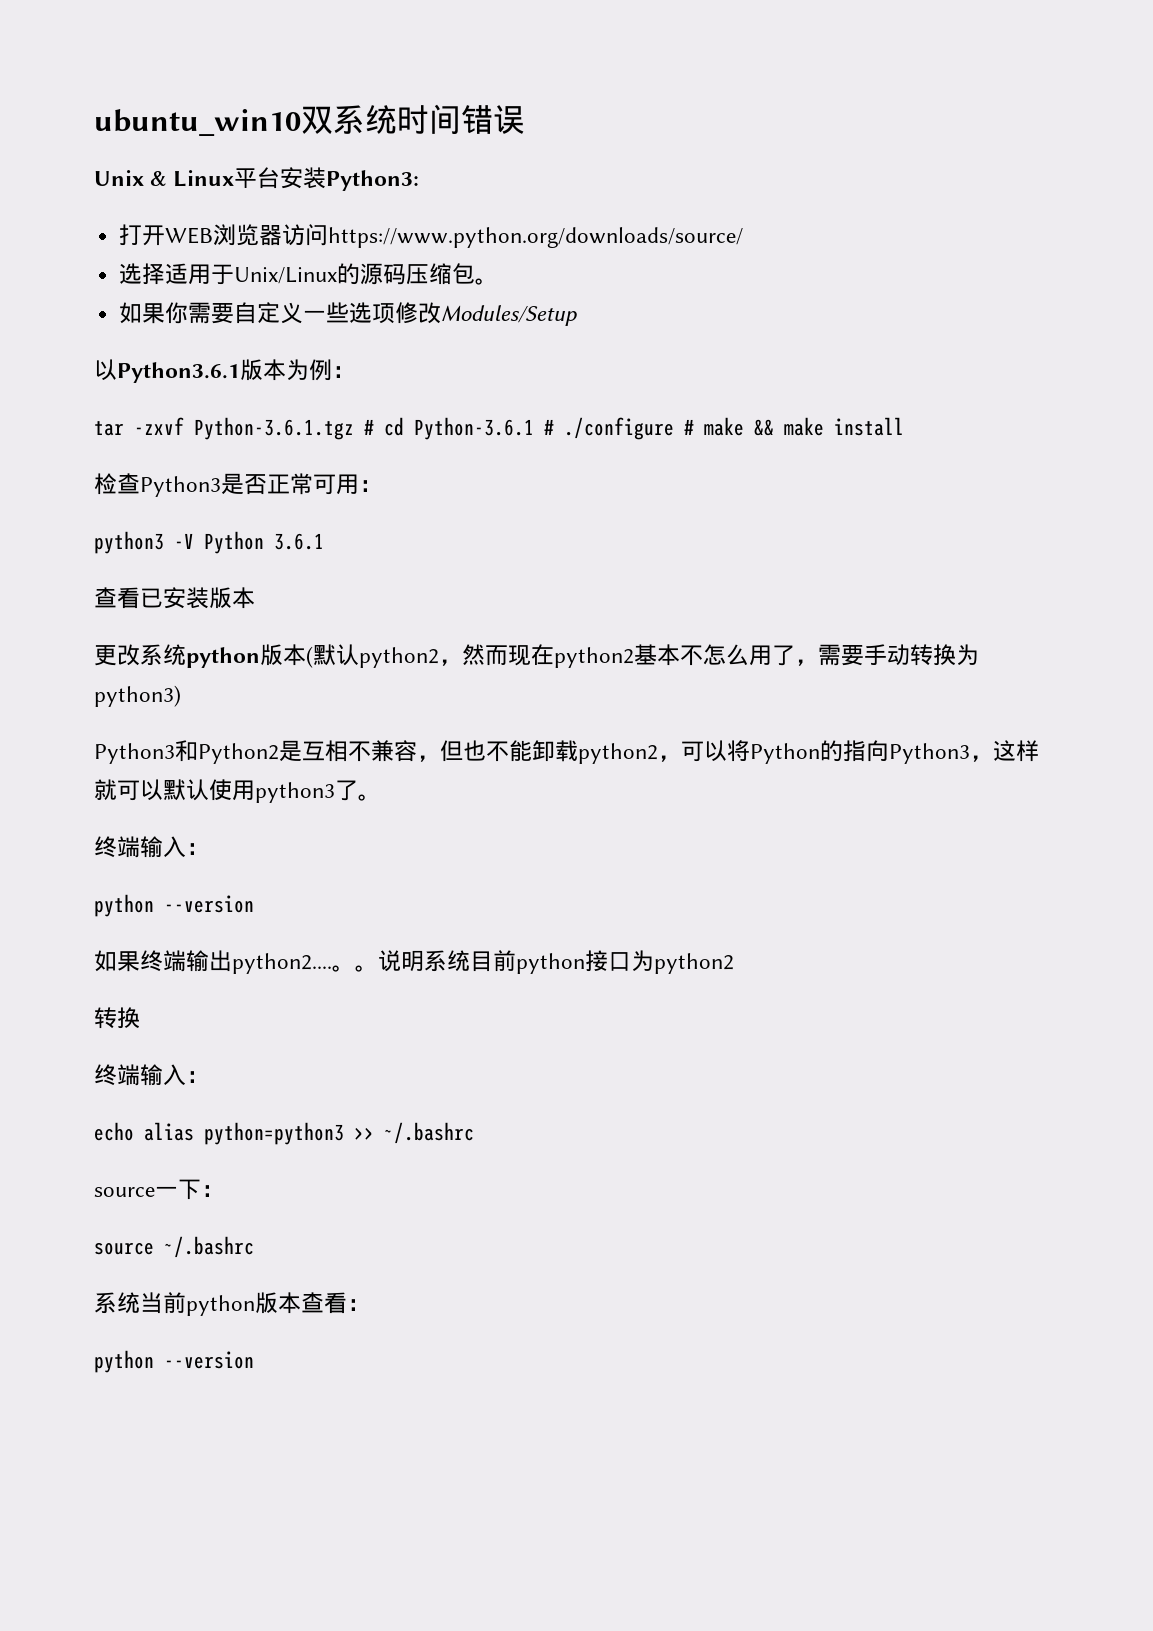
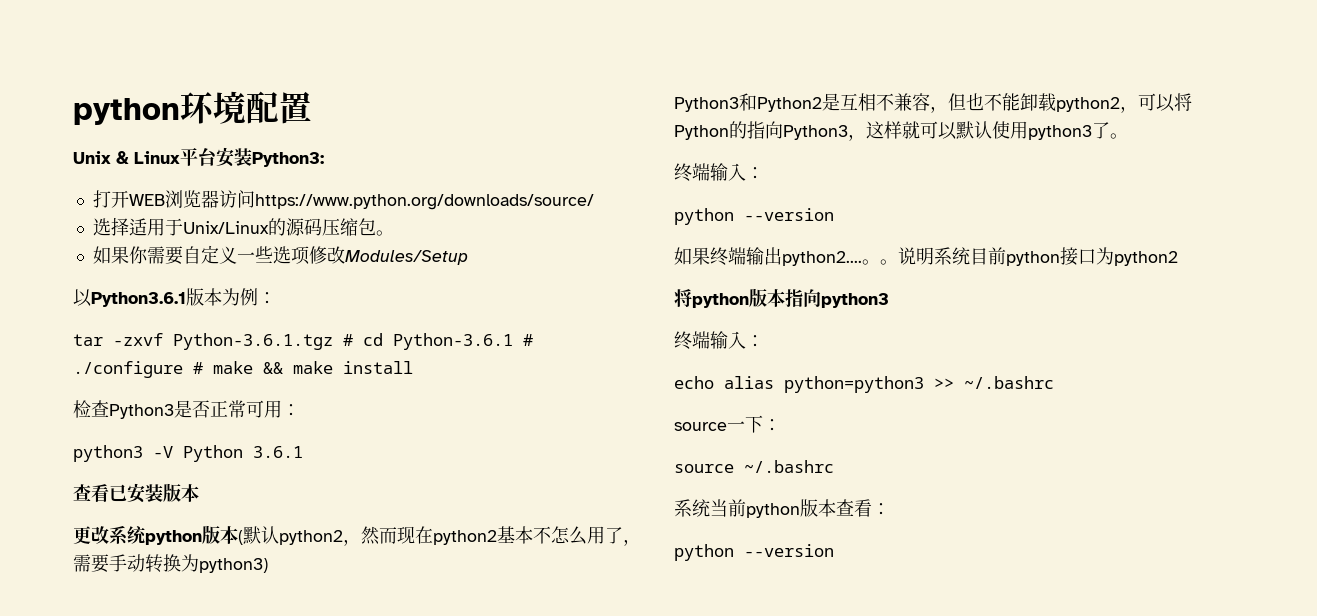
[94,104,525,136] ubuntu_win10双系统时间错误 -> [73,91,312,125] python环境配置
[94,1007,140,1029] 转换 -> [674,288,889,308] 将python版本指向python3

